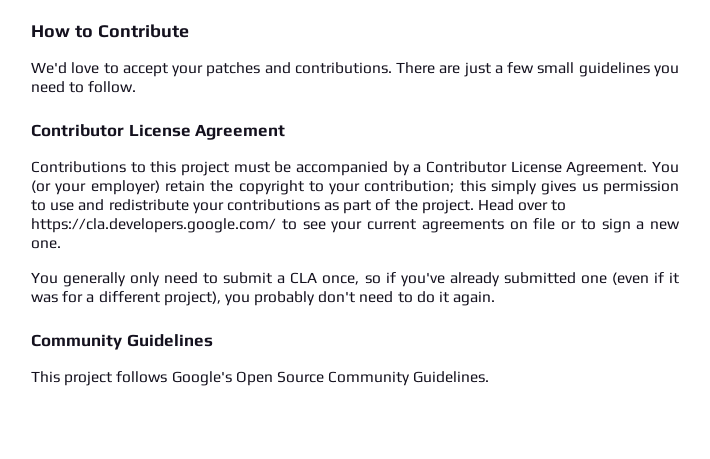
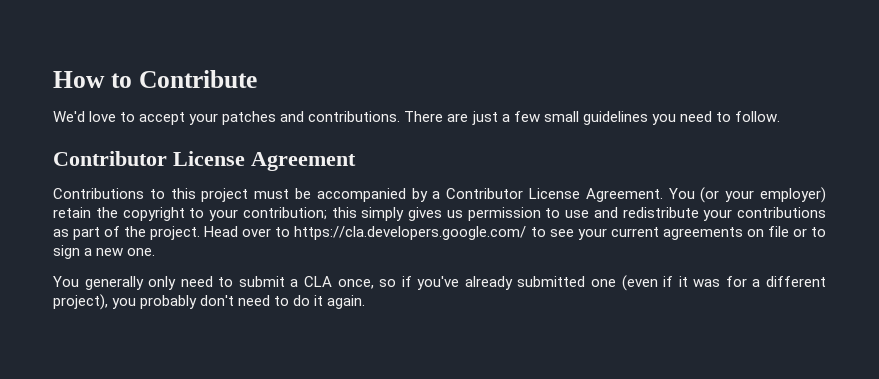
[31,334,213,350] [31,371,490,386] // Community Guidelines // This project follows Google's Open Source Community Guidelines. -> (366, 302) none

